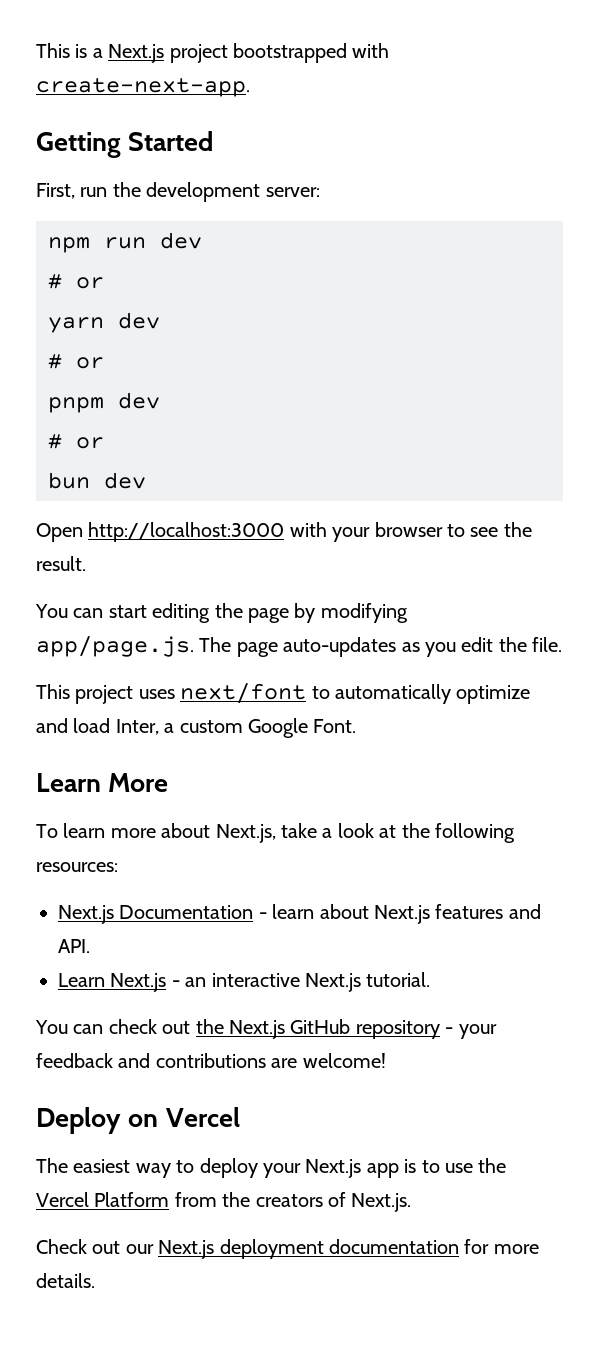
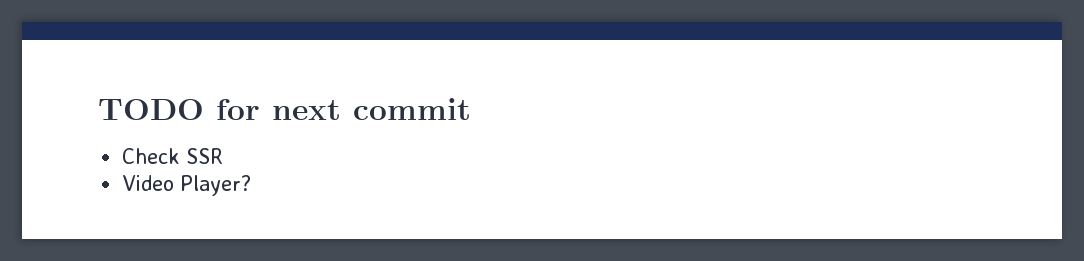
[36,43,390,63] [36,78,250,97] [36,131,214,158] [36,182,320,202] [48,232,202,253] [48,274,104,289] [48,312,160,333] [48,354,104,369] [48,392,160,413] [48,434,104,449] [48,472,146,489] [36,522,532,542] [36,556,86,571] [35,603,408,623] [36,636,563,657] [36,683,531,704] [36,718,357,738] [36,773,169,792] [36,823,515,843] [36,862,118,872] [58,904,541,924] [58,939,90,953] [58,972,431,992] [35,1019,497,1039] [36,1053,386,1068] [36,1107,240,1134] [36,1158,507,1178] [36,1192,412,1212] [36,1239,539,1259] [36,1273,95,1288] This is a Next.js project bootstrapped with create-next-app. // Getting Started // First, run the development server: // npm run dev // # or // yarn dev // # or // pnpm dev // # or // bun dev // Open http://localhost:3000 with your browser to see the result. // You can start editing the page by modifying app/page.js. The page auto-updates as you edit the file. // This project uses next/font to automatically optimize and load Inter, a custom Google Font. // Learn More // To learn more about Next.js, take a look at the following resources: // Next.js Documentation - learn about Next.js features and API. // Learn Next.js - an interactive Next.js tutorial. // You can check out the Next.js GitHub repository - your feedback and contributions are welcome! // Deploy on Vercel // The easiest way to deploy your Next.js app is to use the Vercel Platform from the creators of Next.js. // Check out our Next.js deployment documentation for more details. -> [98,98,471,120] [122,148,224,164] [122,175,252,196] TODO for next commit // Check SSR // Video Player?

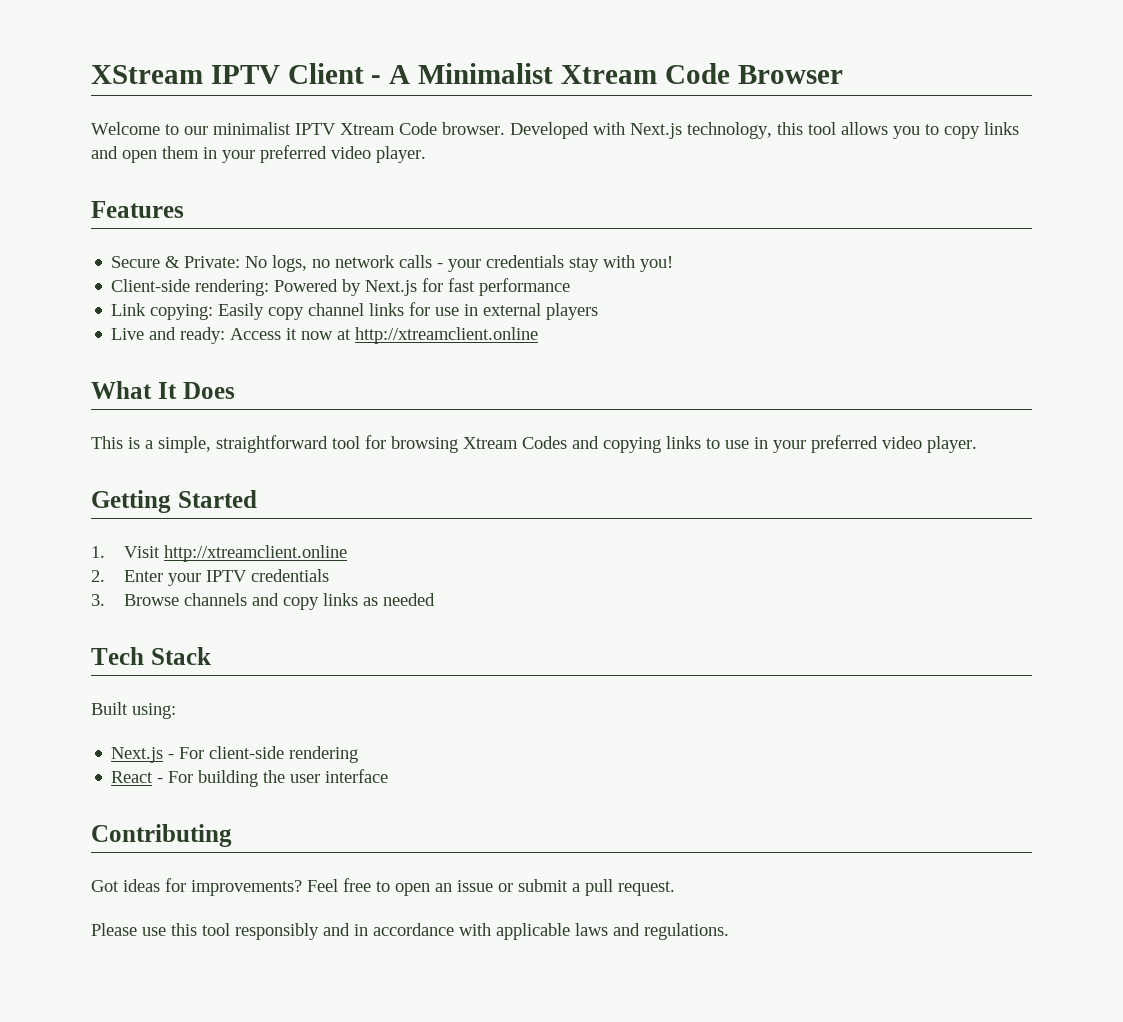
[98,98,471,120] [122,148,224,164] [122,175,252,196] TODO for next commit // Check SSR // Video Player? -> [91,63,843,84] [91,122,1019,139] [91,145,426,163] [91,201,184,218] [111,255,674,272] [111,278,571,296] [111,302,599,320] [111,327,539,344] [91,381,235,399] [91,435,977,453] [91,490,257,513] [91,545,348,562] [91,569,330,586] [91,593,436,610] [91,647,211,665] [91,702,176,719] [111,746,359,763] [111,769,389,787] [91,824,232,847] [91,878,675,896] [91,923,729,940] XStream IPTV Client - A Minimalist Xtream Code Browser // Welcome to our minimalist IPTV Xtream Code browser. Developed with Next.js technology, this tool allows you to copy links and open them in your preferred video player. // Features // Secure & Private: No logs, no network calls - your credentials stay with you! // Client-side rendering: Powered by Next.js for fast performance // Link copying: Easily copy channel links for use in external players // Live and ready: Access it now at http://xtreamclient.online // What It Does // This is a simple, straightforward tool for browsing Xtream Codes and copying links to use in your preferred video player. // Getting Started // 1. Visit http://xtreamclient.online // 2. Enter your IPTV credentials // 3. Browse channels and copy links as needed // Tech Stack // Built using: // Next.js - For client-side rendering // React - For building the user interface // Contributing // Got ideas for improvements? Feel free to open an issue or submit a pull request. // Please use this tool responsibly and in accordance with applicable laws and regulations.

